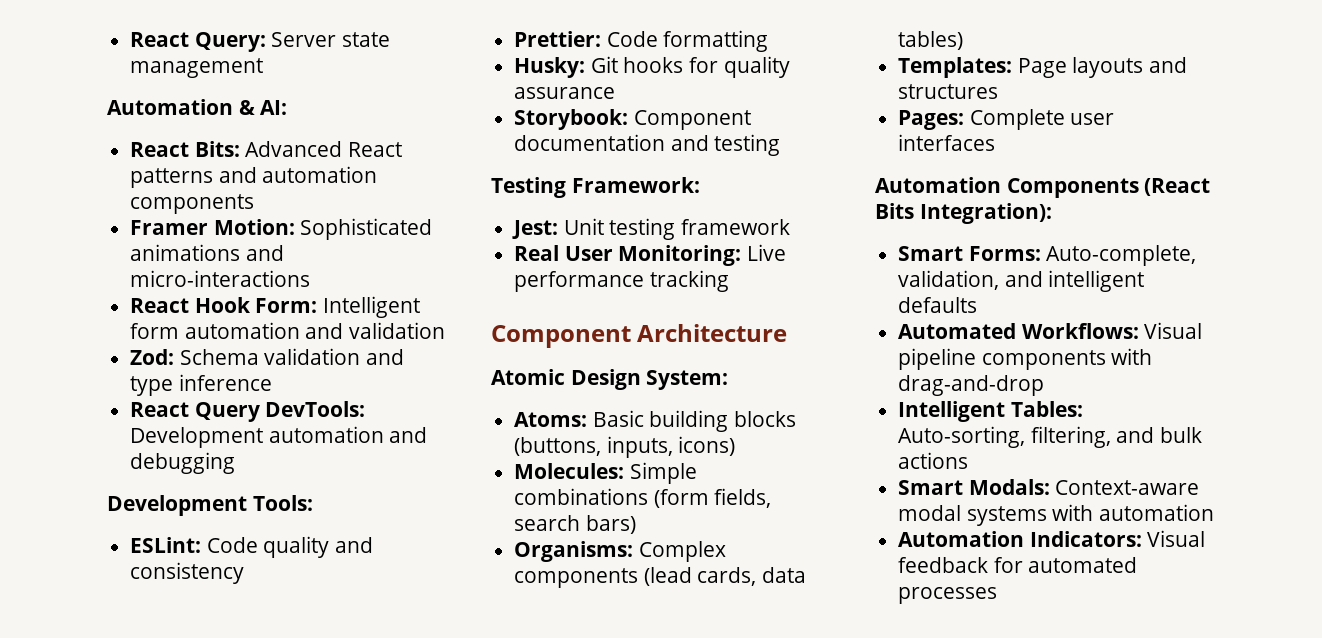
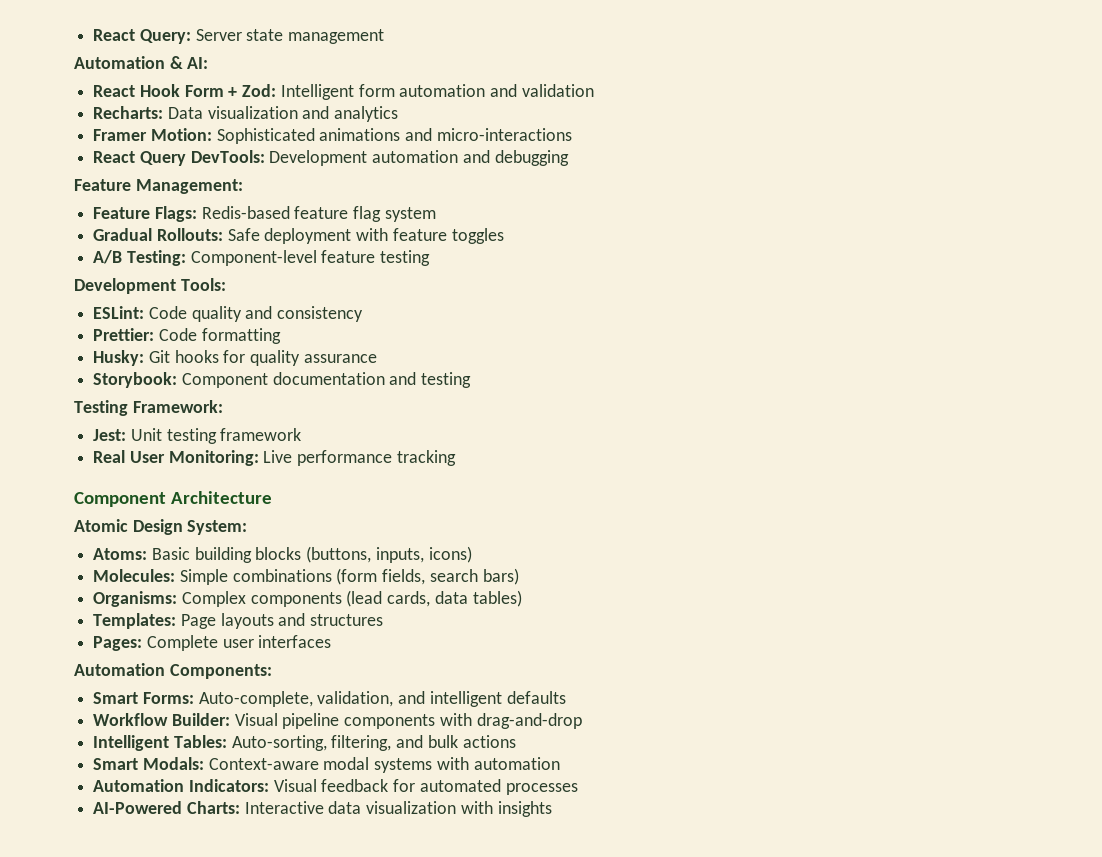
[194,141,403,157] [130,166,378,188] [130,194,255,214] Bits: Advanced React patterns and automation components -> [139,84,594,100] [93,106,399,122] Hook Form + Zod: Intelligent form automation and validation // Recharts: Data visualization and analytics
[130,296,421,318] [130,322,446,339] [130,348,405,365] [130,374,272,396] // React Hook Form: Intelligent form automation and validation // Zod: Schema validation and type inference -> (572, 134) none
(236, 463) none -> [74,179,243,194] [93,206,436,222] [93,228,504,244] [93,250,431,266] // Feature Management: // Feature Flags: Redis-based feature flag system // Gradual Rollouts: Safe deployment with feature toggles // A/B Testing: Component-level feature testing
[1006,178,1211,198] [875,203,1052,224] Components (React Bits Integration): -> [169,664,272,679] Components:
[898,323,1139,339] Automated Workflows: -> [93,713,230,726] Workflow Builder:
(998, 595) none -> [93,801,552,817] // AI-Powered Charts: Interactive data visualization with insights

